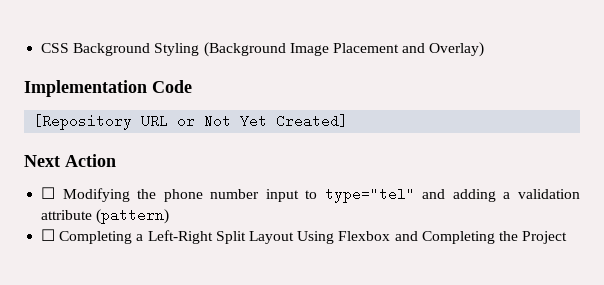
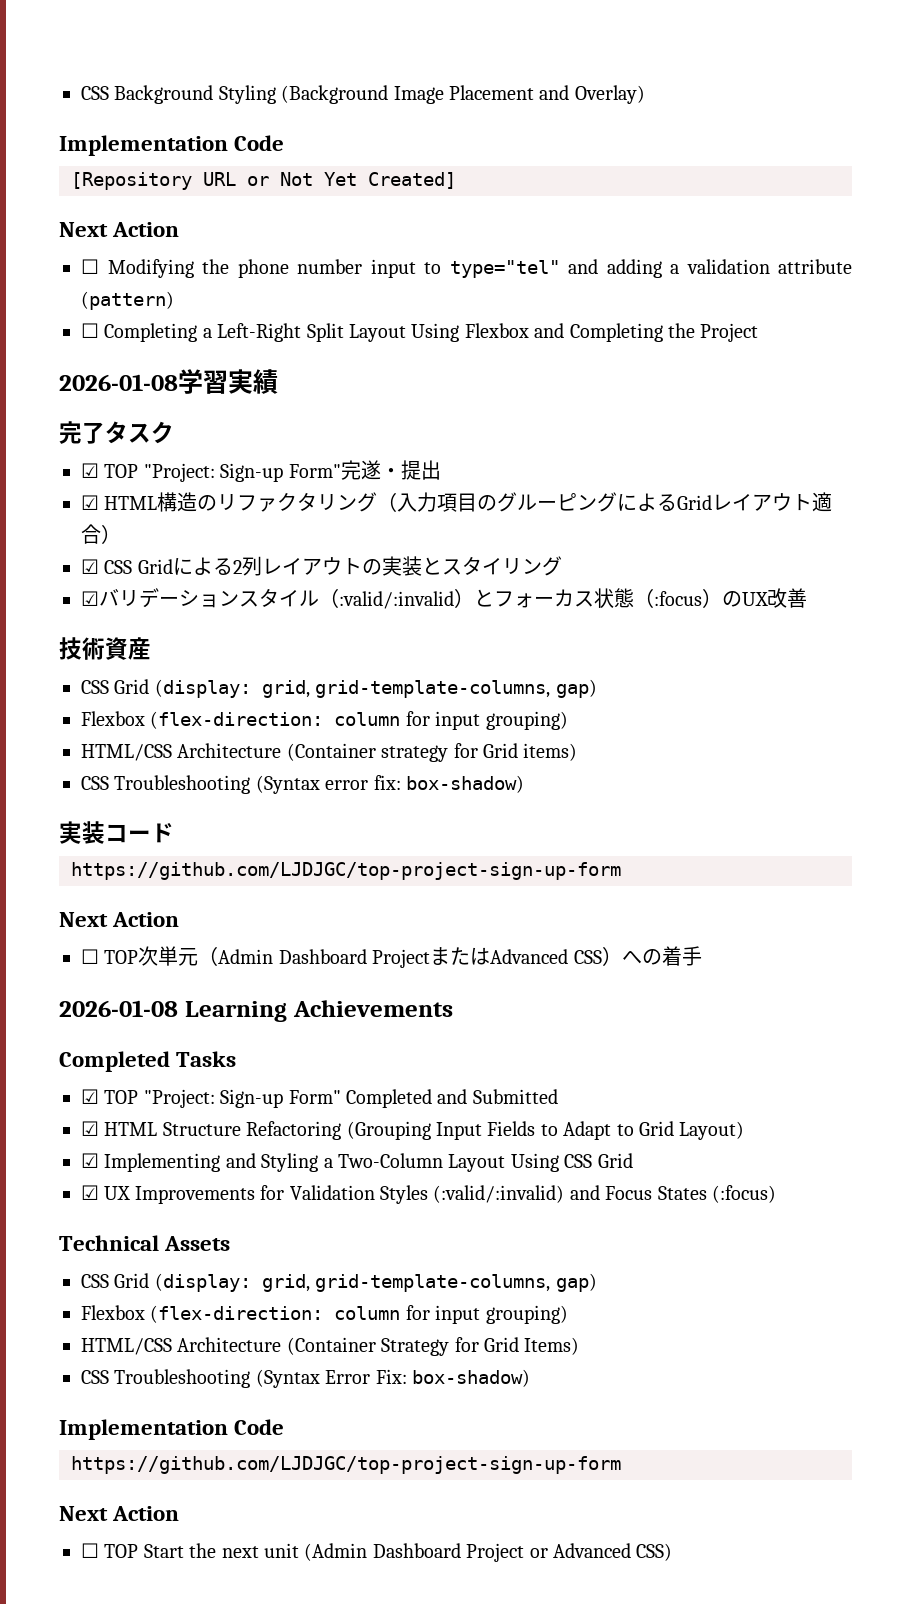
(568, 237) none -> [59,369,278,394] [59,421,174,444] [81,460,441,482] [81,492,833,512] [81,524,121,544] [81,556,562,576] [81,588,807,609] [59,637,151,660] [81,679,597,698] [81,711,568,730] [81,743,578,762] [81,775,524,794] [59,821,174,844] [71,862,621,880] [59,912,180,927] [81,946,702,968] [59,1000,453,1022] [59,1051,237,1072] [81,1089,558,1108] [81,1121,745,1140] [81,1153,633,1172] [81,1185,776,1204] [59,1235,231,1251] [81,1273,597,1292] [81,1305,568,1324] [81,1337,580,1356] [81,1369,530,1388] [59,1419,285,1440] [71,1456,621,1474] [59,1506,180,1521] [81,1543,673,1562] // 2026-01-08学習実績 // 完了タスク // ☑ TOP "Project: Sign-up Form"完遂・提出 // ☑ HTML構造のリファクタリング（入力項目のグルーピングによるGridレイアウト適合） // ☑ CSS Gridによる2列レイアウトの実装とスタイリング // ☑バリデーションスタイル（:valid/:invalid）とフォーカス状態（:focus）のUX改善 // 技術資産 // CSS Grid (display: grid, grid-template-columns, gap) // Flexbox (flex-direction: column for input grouping) // HTML/CSS Architecture (Container strategy for Grid items) // CSS Troubleshooting (Syntax error fix: box-shadow) // 実装コード // https://github.com/LJDJGC/top-project-sign-up-form // Next Action // ☐ TOP次単元（Admin Dashboard ProjectまたはAdvanced CSS）への着手 // 2026-01-08 Learning Achievements // Completed Tasks // ☑ TOP "Project: Sign-up Form" Completed and Submitted // ☑ HTML Structure Refactoring (Grouping Input Fields to Adapt to Grid Layout) // ☑ Implementing and Styling a Two-Column Layout Using CSS Grid // ☑ UX Improvements for Validation Styles (:valid/:invalid) and Focus States (:focus) // Technical Assets // CSS Grid (display: grid, grid-template-columns, gap) // Flexbox (flex-direction: column for input grouping) // HTML/CSS Architecture (Container Strategy for Grid Items) // CSS Troubleshooting (Syntax Error Fix: box-shadow) // Implementation Code // https://github.com/LJDJGC/top-project-sign-up-form // Next Action // ☐ TOP Start the next unit (Admin Dashboard Project or Advanced CSS)

